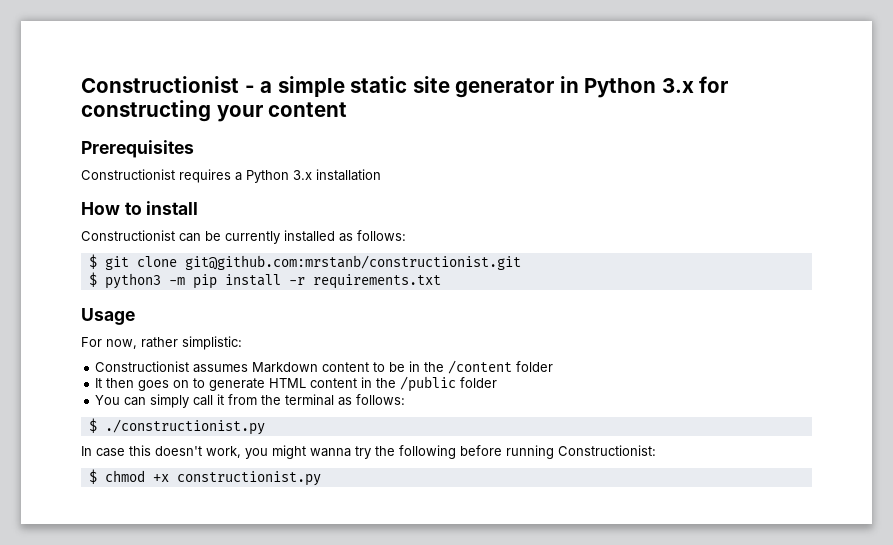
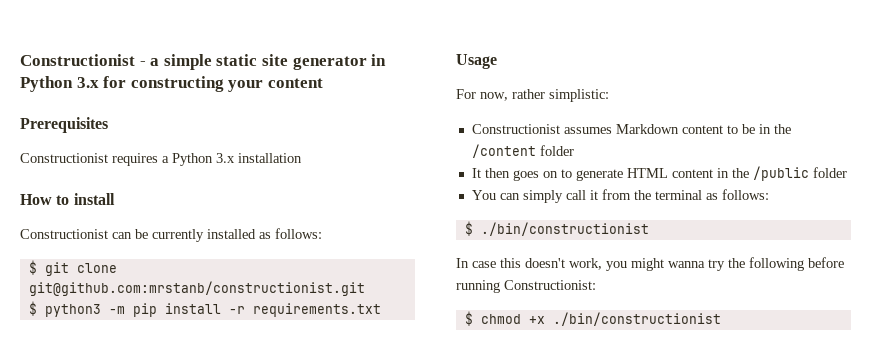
[104,419,265,435] ./constructionist.py -> [480,222,649,236] ./bin/constructionist
[176,471,321,486] constructionist.py -> [552,312,721,326] ./bin/constructionist

